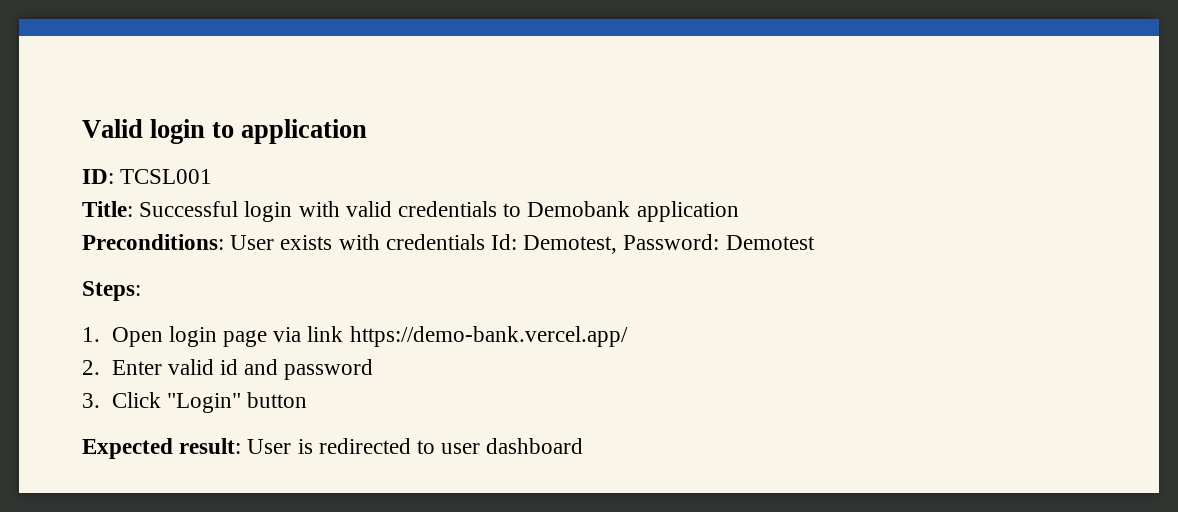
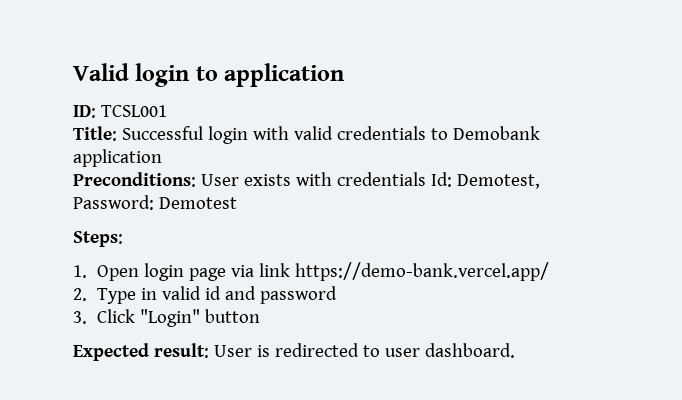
[111,360,162,375] Enter -> [97,288,158,304] Type in
[486,438,584,454] dashboard -> [424,343,515,358] dashboard.

